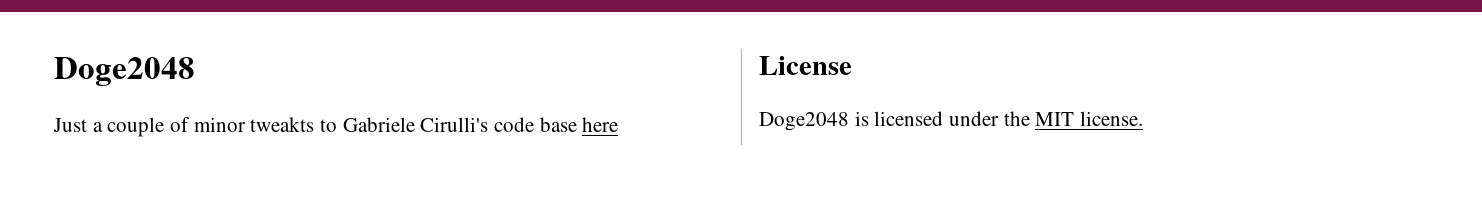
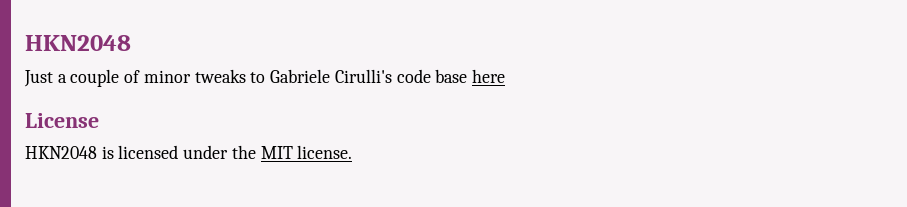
[54,57,195,86] Doge2048 -> [25,35,131,51] HKN2048
[250,117,315,132] tweakts -> [194,69,246,83] tweaks
[759,112,849,131] Doge2048 -> [25,146,97,159] HKN2048

